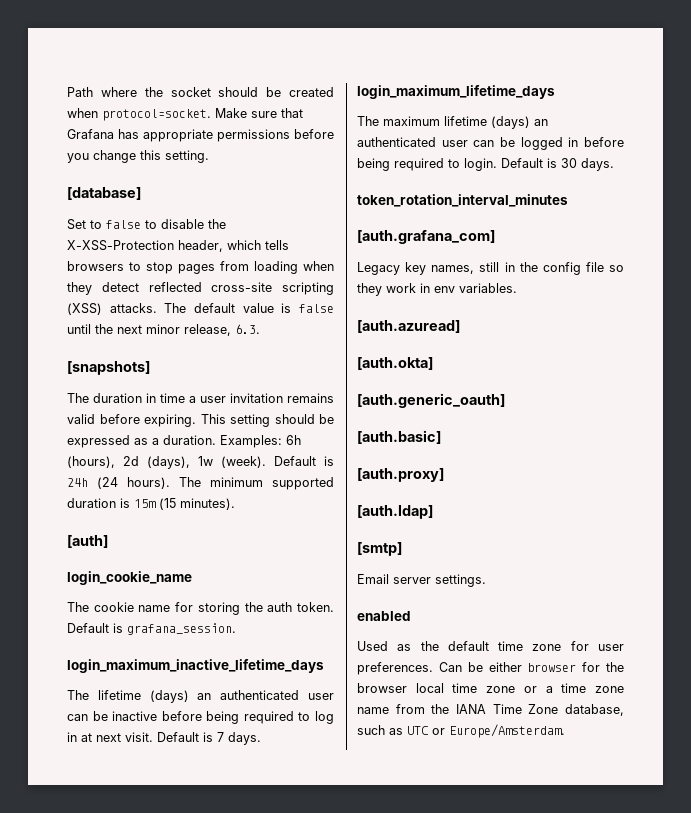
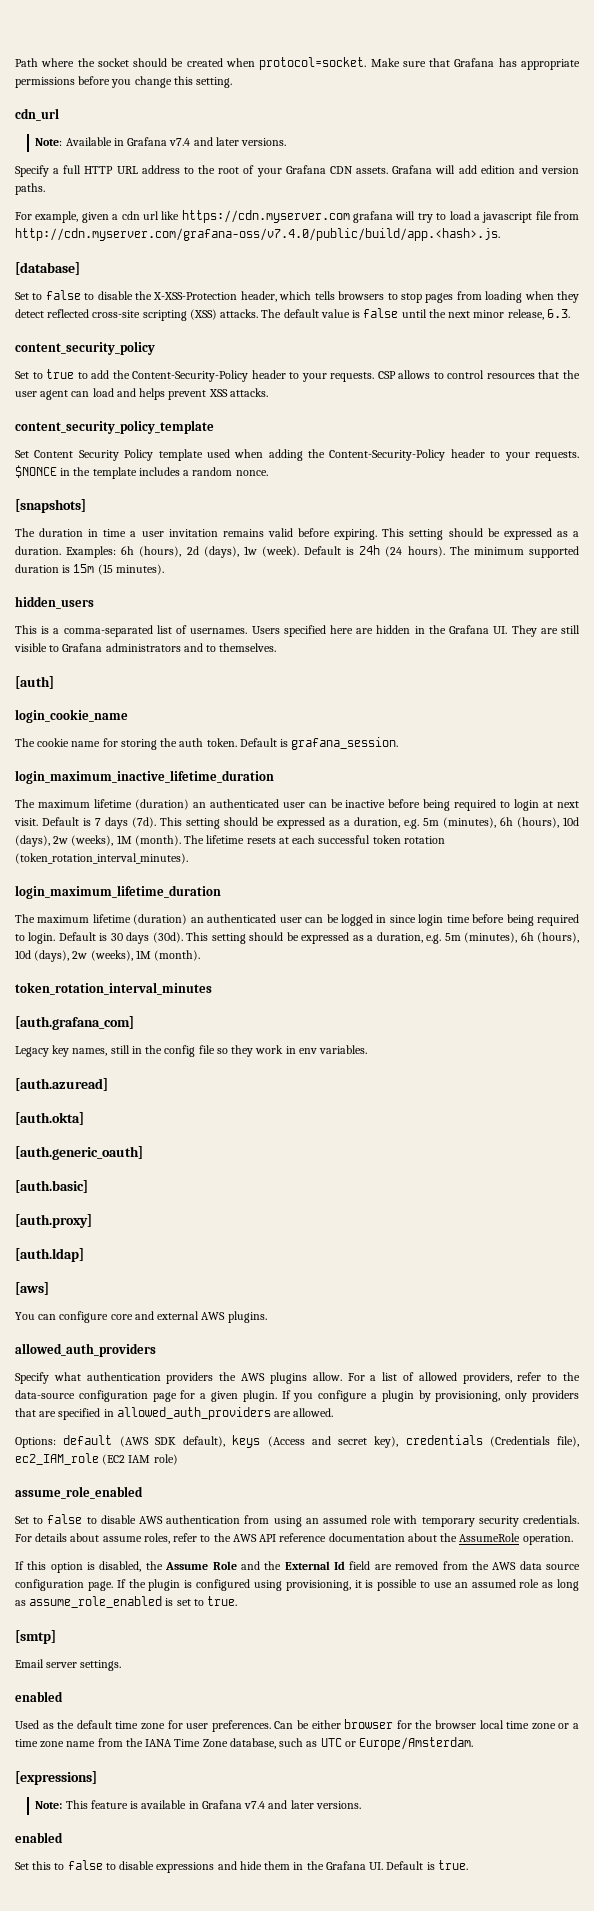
(209, 156) none -> [15,108,59,121] [35,137,287,146] [15,165,579,177] [15,183,45,195] [15,210,579,223] [15,228,500,241] // cdn_url // Note: Available in Grafana v7.4 and later versions. // Specify a full HTTP URL address to the root of your Grafana CDN assets. Grafana will add edition and version paths. // For example, given a cdn url like https://cdn.myserver.com grafana will try to load a javascript file from http://cdn.myserver.com/grafana-oss/v7.4.0/public/build/app.<hash>.js.
(260, 329) none -> [15,341,155,355] [15,369,580,382] [15,388,268,400] [15,420,214,434] [15,449,579,461] [15,465,268,479] // content_security_policy // Set to true to add the Content-Security-Policy header to your requests. CSP allows to control resources that the user agent can load and helps prevent XSS attacks. // content_security_policy_template // Set Content Security Policy template used when adding the Content-Security-Policy header to your requests. $NONCE in the template includes a random nonce.
(235, 504) none -> [15,596,94,609] [15,625,580,637] [14,643,277,652] // hidden_users // This is a comma-separated list of usernames. Users specified here are hidden in the Grafana UI. They are still visible to Grafana administrators and to themselves.
[67,659,324,673] [67,690,189,703] login_maximum_inactive_lifetime_days // The lifetime (days) -> [15,770,274,784] [15,799,189,810] login_maximum_inactive_lifetime_duration // The maximum lifetime (duration)
[315,711,335,724] [67,732,77,742] log in -> [514,799,540,811] login
[228,732,261,745] [357,85,555,99] [357,116,530,129] days. // login_maximum_lifetime_days // The maximum lifetime (days) -> [105,817,579,829] [15,835,445,847] [15,853,188,864] [15,885,221,899] [15,914,188,925] days (7d). This setting should be expressed as a duration, e.g. 5m (minutes), 6h (hours), 10d (days), 2w (weeks), 1M (month). The lifetime resets at each successful token rotation (token_rotation_interval_minutes). // login_maximum_lifetime_duration // The maximum lifetime (duration)
(579, 142) none -> [389,914,470,926] since login time
[581,158,614,171] days. -> [126,932,579,944] [15,950,201,962] days (30d). This setting should be expressed as a duration, e.g. 5m (minutes), 6h (hours), 10d (days), 2w (weeks), 1M (month).
(433, 512) none -> [15,1282,49,1295] [15,1311,267,1323] [15,1343,156,1357] [15,1372,580,1384] [15,1390,580,1402] [15,1407,334,1420] [15,1435,579,1448] [15,1453,178,1465] [15,1486,143,1499] [15,1514,579,1527] [15,1533,573,1545] [15,1561,580,1573] [15,1579,579,1591] [15,1596,238,1608] // [aws] // You can configure core and external AWS plugins. // allowed_auth_providers // Specify what authentication providers the AWS plugins allow. For a list of allowed providers, refer to the data-source configuration page for a given plugin. If you configure a plugin by provisioning, only providers that are specified in allowed_auth_providers are allowed. // Options: default (AWS SDK default), keys (Access and secret key), credentials (Credentials file), ec2_IAM_role (EC2 IAM role) // assume_role_enabled // Set to false to disable AWS authentication from using an assumed role with temporary security credentials. For details about assume roles, refer to the AWS API reference documentation about the AssumeRole operation. // If this option is disabled, the Assume Role and the External Id field are removed from the AWS data source configuration page. If the plugin is configured using provisioning, it is possible to use an assumed role as long as assume_role_enabled is set to true.
(565, 731) none -> [15,1771,97,1785] [35,1800,361,1809] [15,1832,63,1843] [15,1860,468,1873] // [expressions] // Note: This feature is available in Grafana v7.4 and later versions. // enabled // Set this to false to disable expressions and hide them in the Grafana UI. Default is true.

